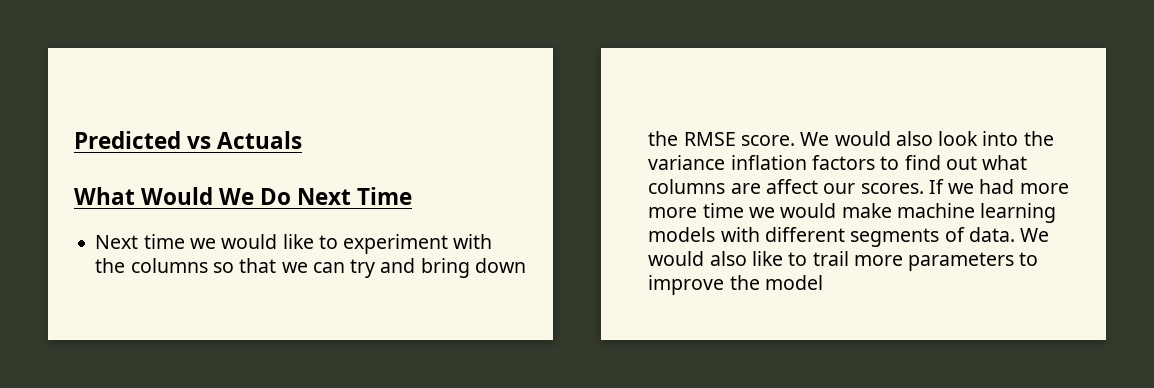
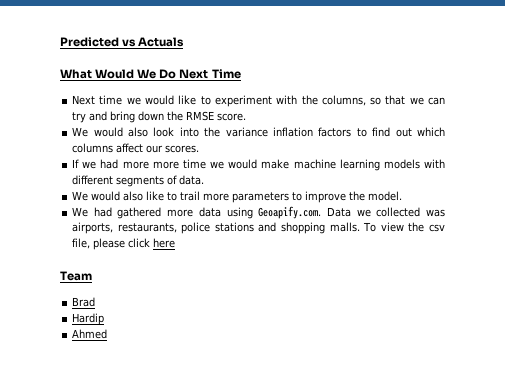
[130,258,208,273] columns -> [321,95,366,106] columns,
(795, 140) none -> (247, 117) //
[982,155,1028,170] [648,179,761,194] what columns are -> [416,127,445,137] [72,143,114,153] which columns
(924, 188) none -> (200, 149) //
(1015, 234) none -> (205, 180) //
[764,275,823,290] model -> [368,191,403,201] [72,206,445,219] [72,222,446,234] [72,238,176,250] [60,271,92,281] [72,297,96,307] [72,313,105,325] [72,329,108,339] model. // We had gathered more data using Geoapify.com. Data we collected was airports, restaurants, police stations and shopping malls. To view the csv file, please click here // Team // Brad // Hardip // Ahmed

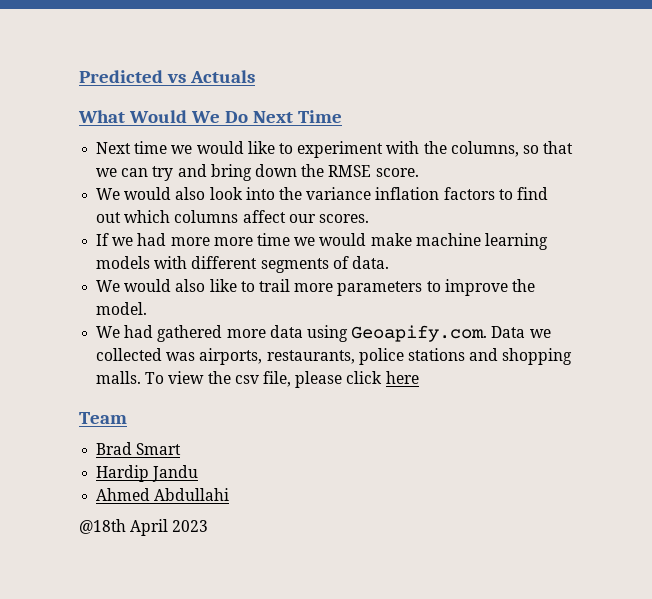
(96, 302) none -> [136,443,182,455] Smart
(105, 319) none -> [152,465,199,482] Jandu
(108, 334) none -> [154,488,230,501] [79,519,209,536] Abdullahi // @18th April 2023

